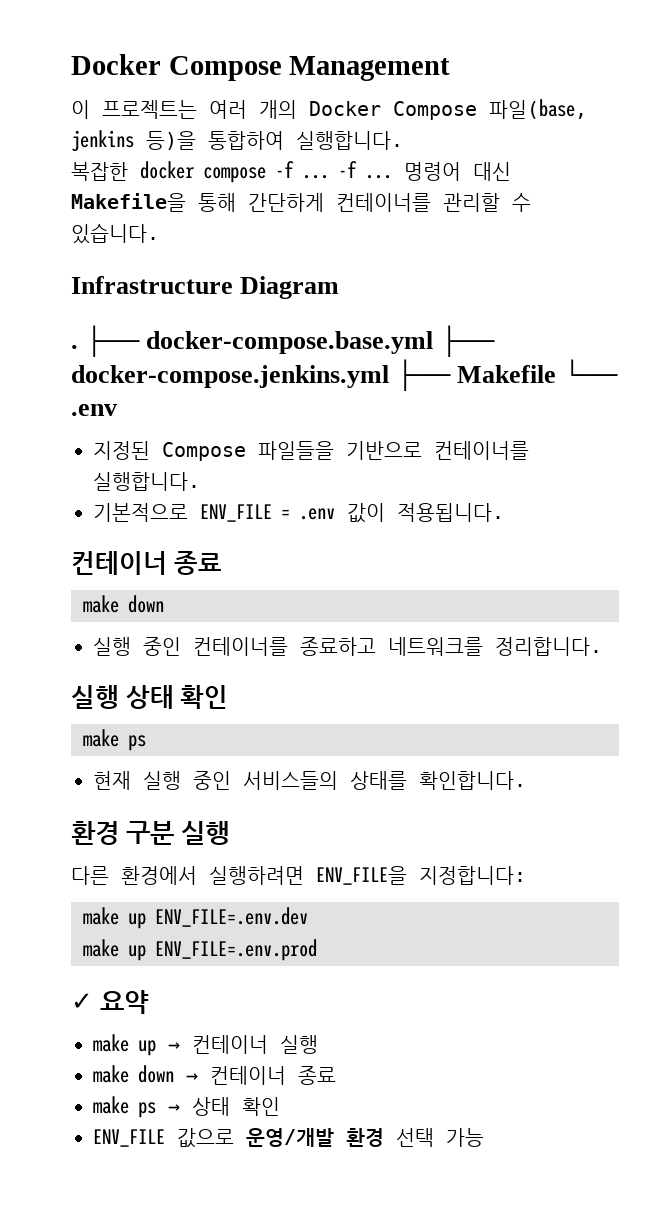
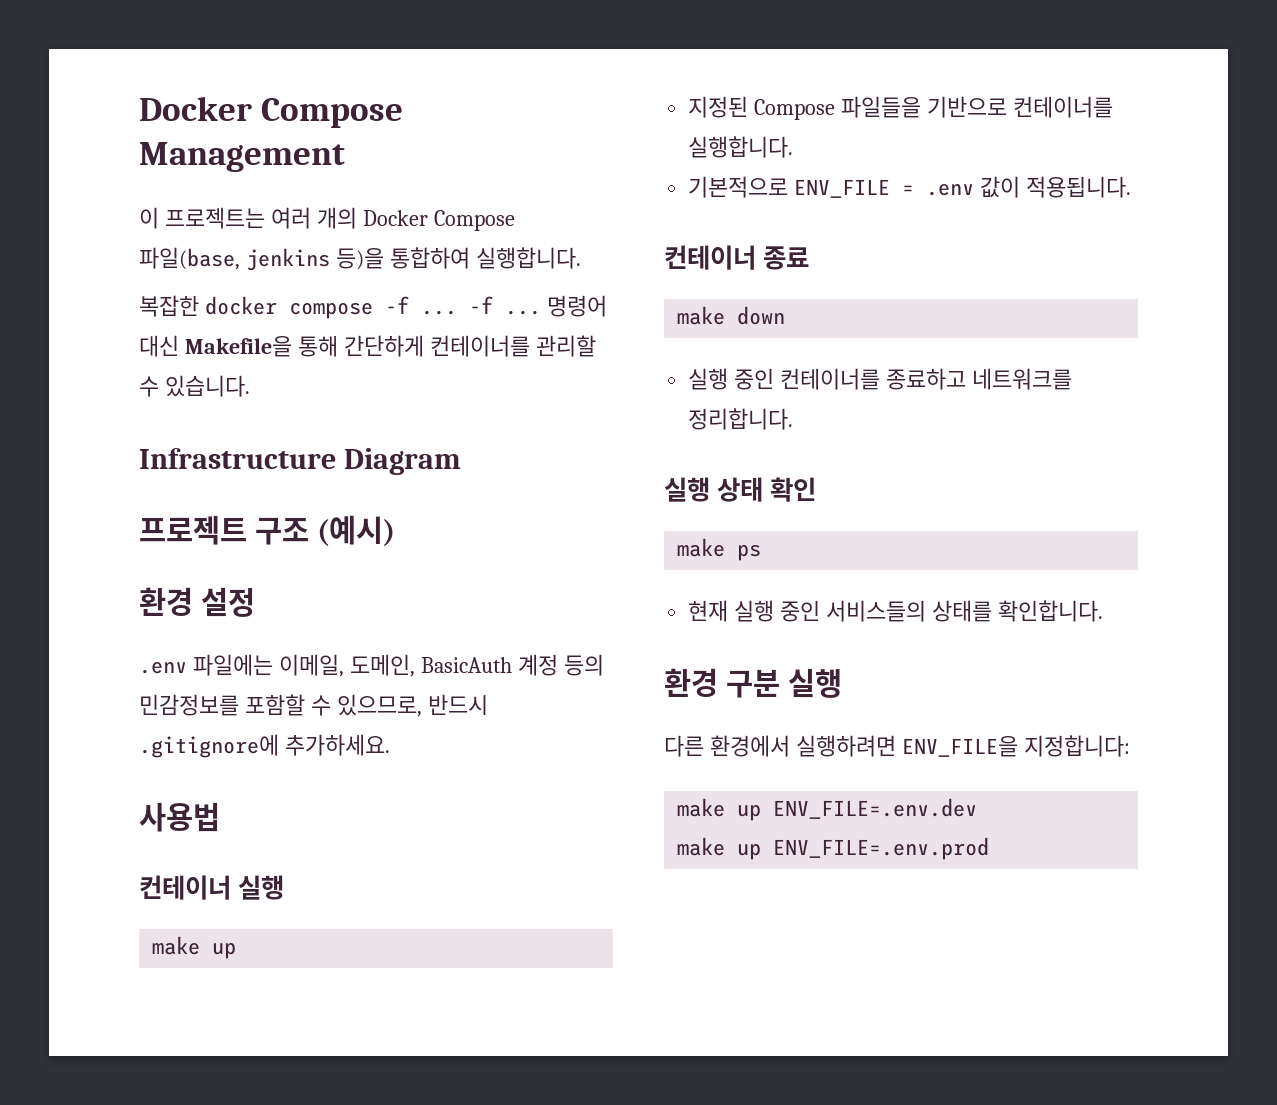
[71,325,496,357] [71,359,619,391] [71,404,117,416] . ├── docker-compose.base.yml ├── docker-compose.jenkins.yml ├── Makefile └── .env -> [139,515,395,546] [139,587,255,617] [139,654,604,677] [139,694,488,717] [139,734,390,758] [139,802,220,832] [139,875,284,900] [152,936,237,959] 프로젝트 구조 (예시) // 환경 설정 // .env 파일에는 이메일, 도메인, BasicAuth 계정 등의 민감정보를 포함할 수 있으므로, 반드시 .gitignore에 추가하세요. // 사용법 // 컨테이너 실행 // make up
[71,990,150,1014] [93,1034,318,1056] [93,1065,336,1085] [93,1096,280,1118] [93,1128,484,1148] // ✓ 요약 // make up → 컨테이너 실행 // make down → 컨테이너 종료 // make ps → 상태 확인 // ENV_FILE 값으로 운영/개발 환경 선택 가능 -> (990, 848) none

